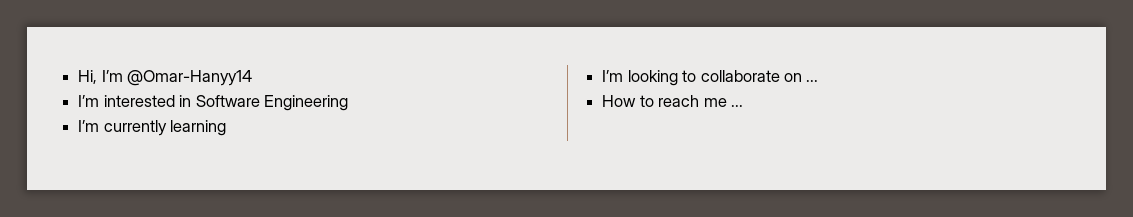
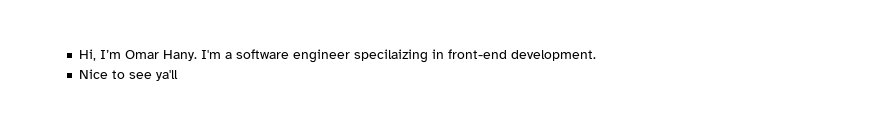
[127,70,253,86] [78,95,348,111] [78,120,227,136] [602,70,819,86] [602,95,743,107] @Omar-Hanyy14 // I’m interested in Software Engineering // I’m currently learning // I’m looking to collaborate on ... // How to reach me ... -> [125,49,597,63] [79,69,179,81] Omar Hany. I'm a software engineer specilaizing in front-end development. // Nice to see ya'll

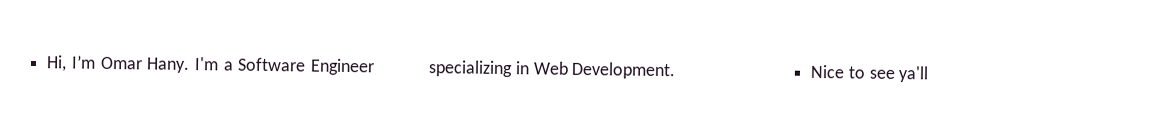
[236,49,597,63] software engineer specilaizing in front-end development. -> [237,57,677,80] Software Engineer specializing in Web Development.

